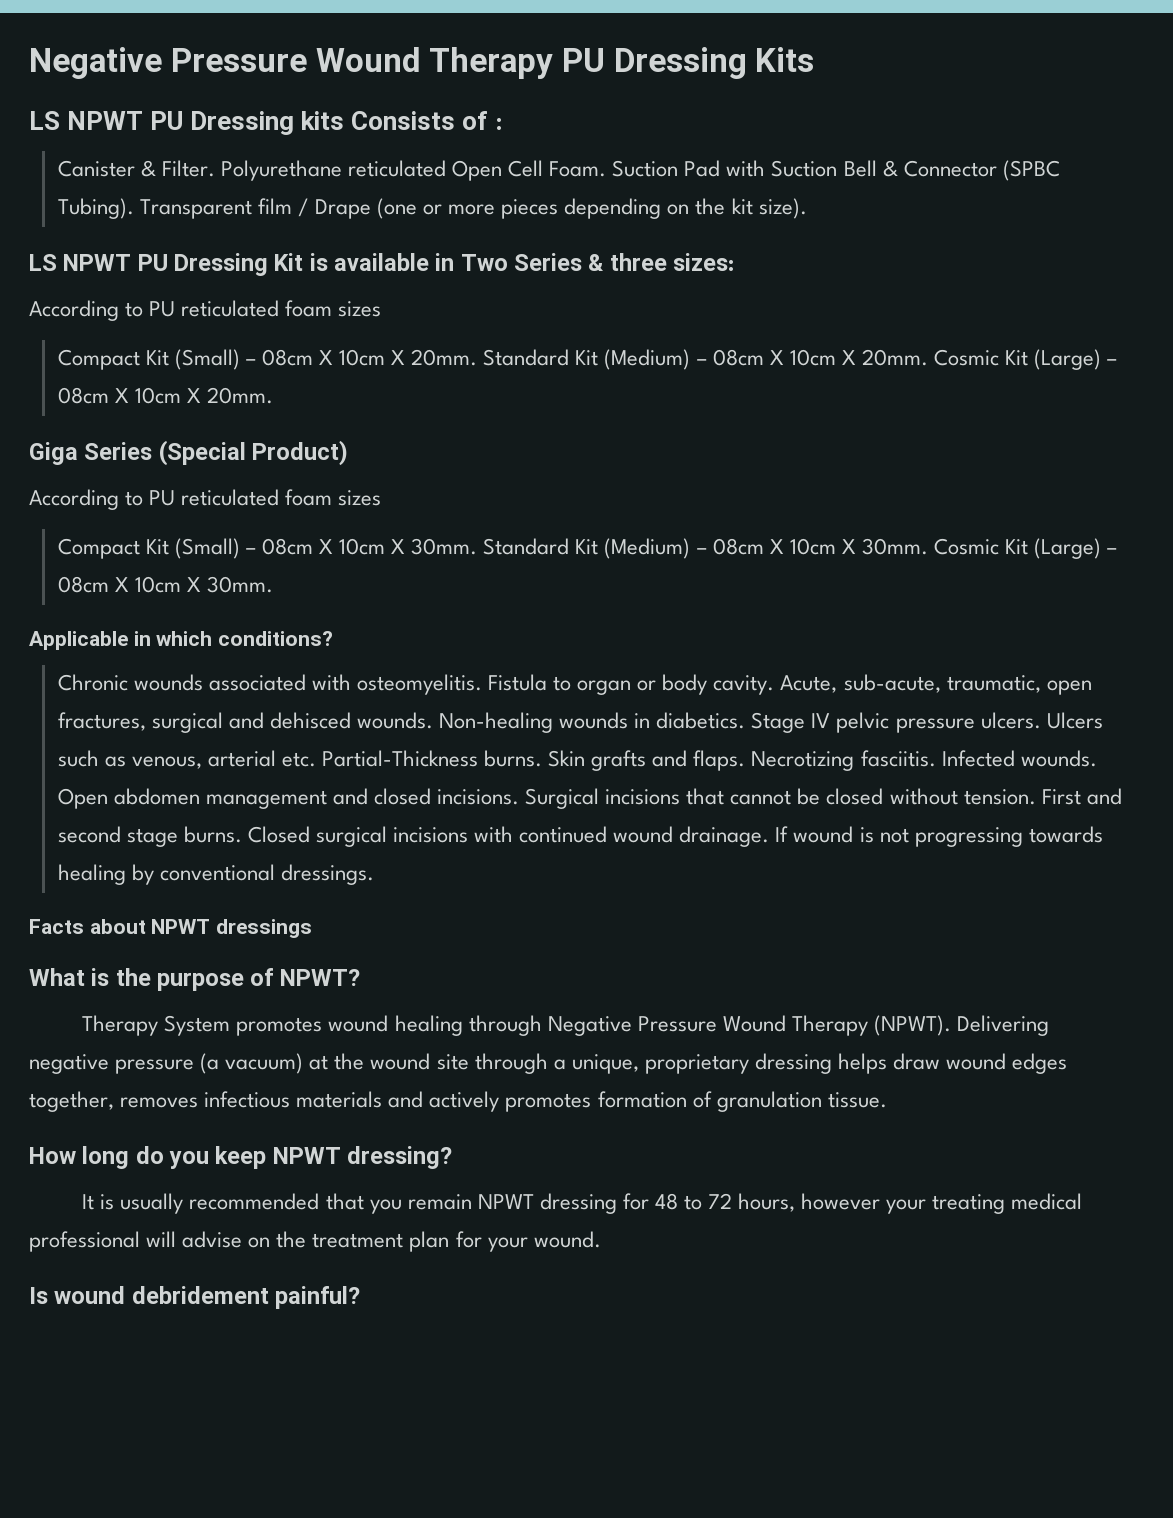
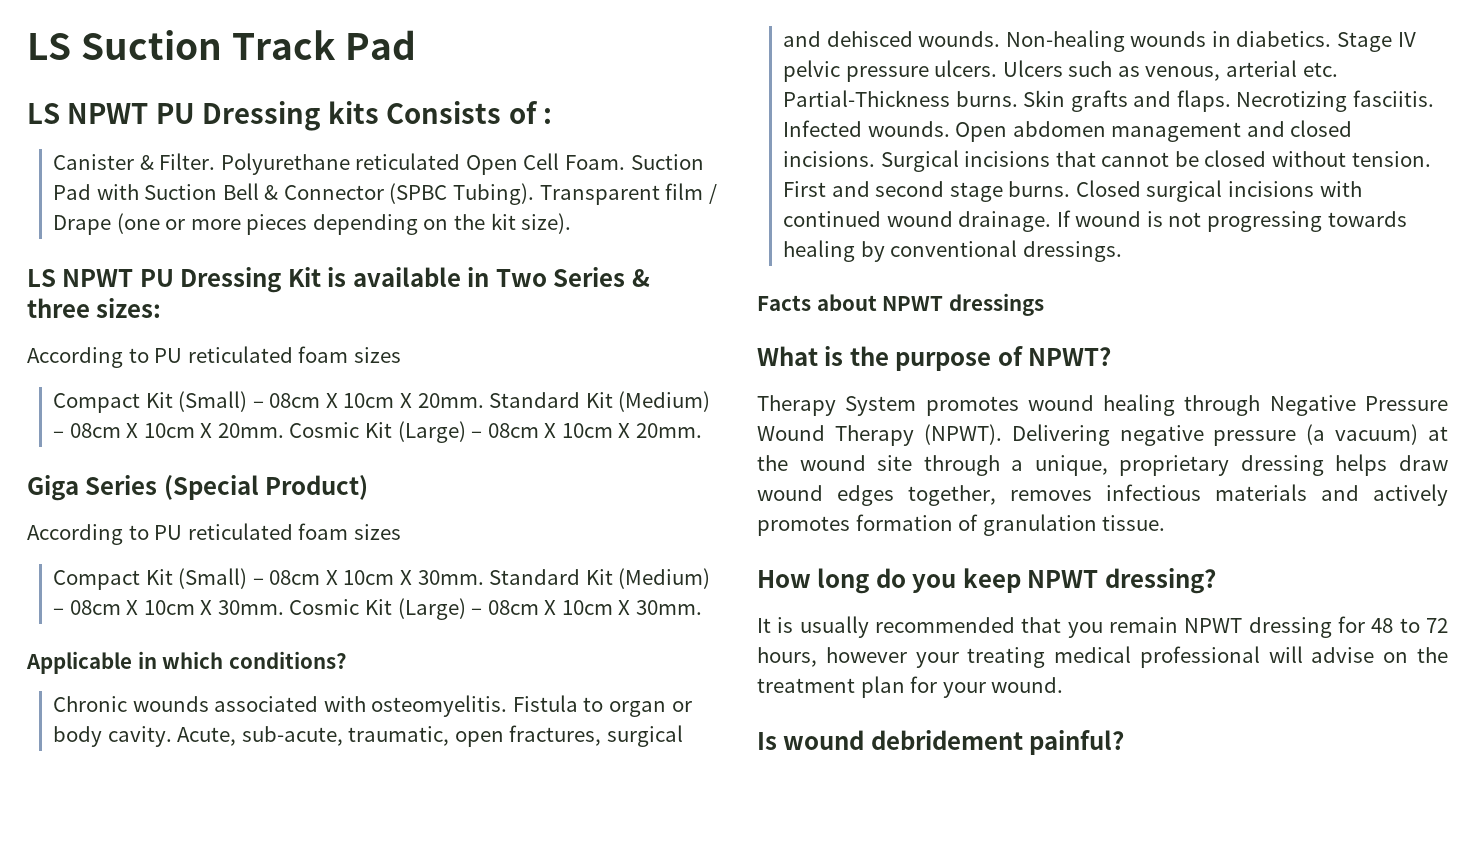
[29,47,815,79] Negative Pressure Wound Therapy PU Dressing Kits -> [27,30,416,60] LS Suction Track Pad

